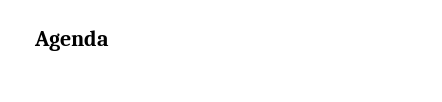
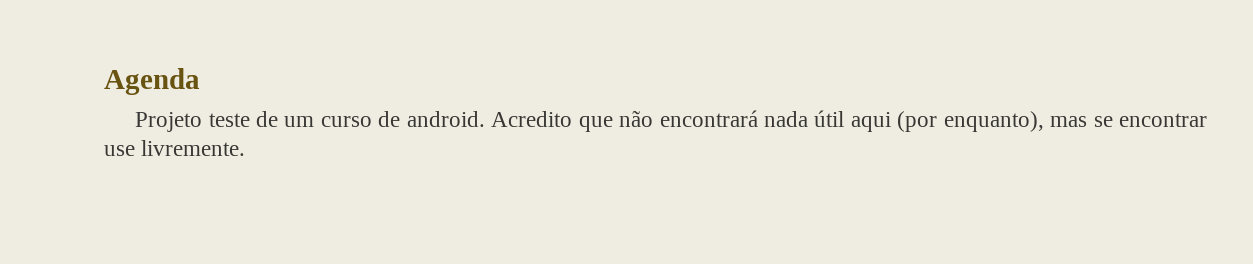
(109, 40) none -> [135,110,1208,132] [104,140,246,156] // Projeto teste de um curso de android. Acredito que não encontrará nada útil aqui (por enquanto), mas se encontrar use livremente.

